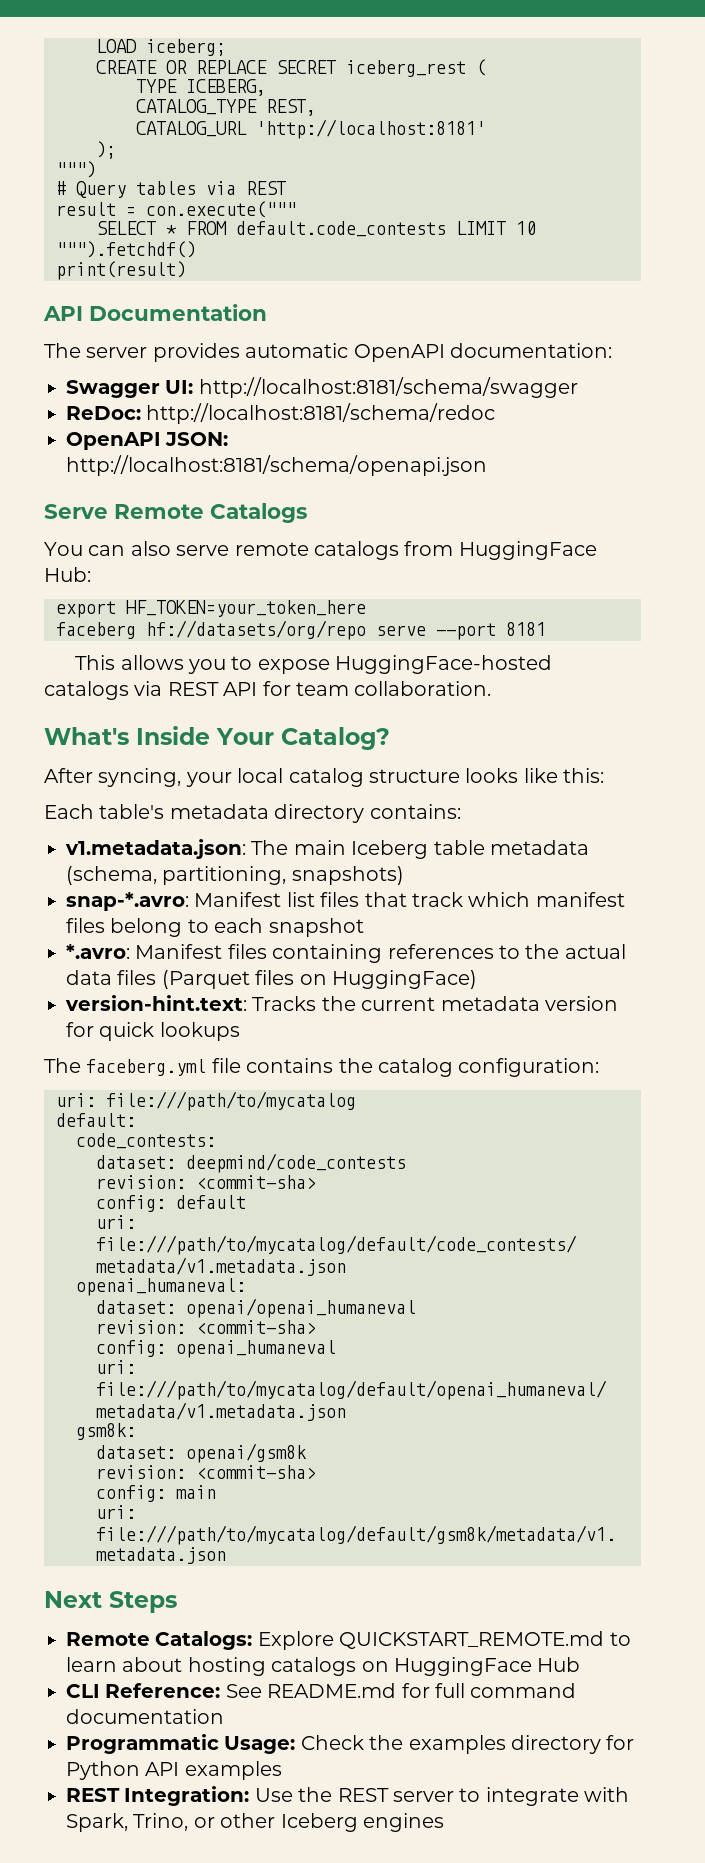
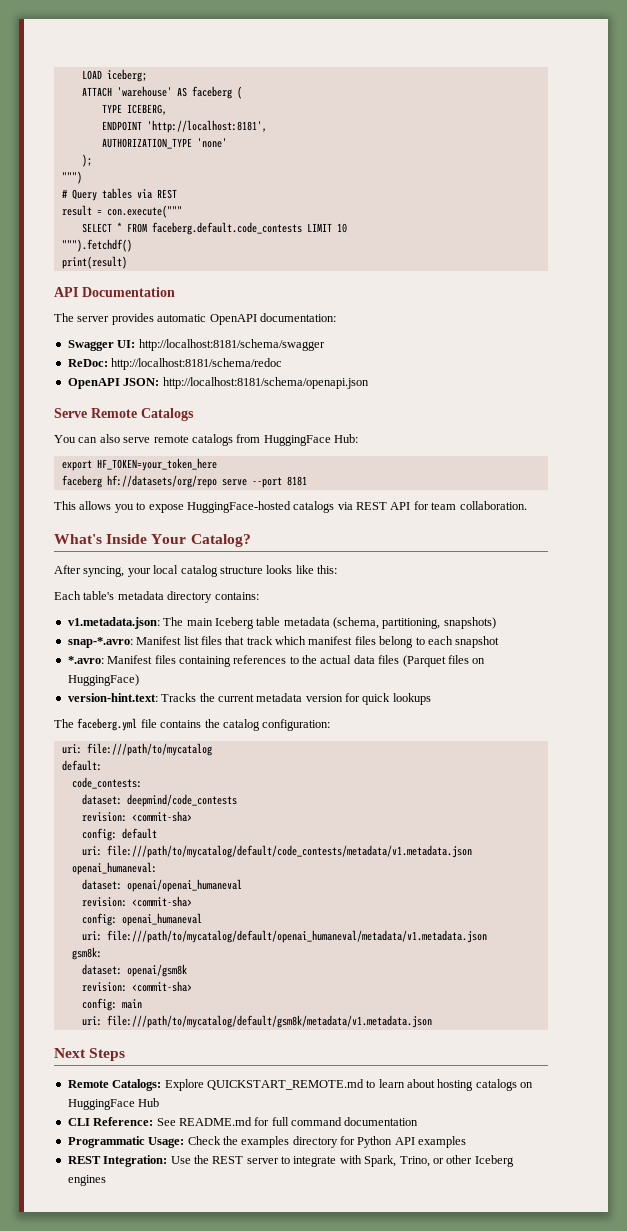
[96,60,466,77] CREATE OR REPLACE SECRET iceberg_rest -> [81,86,232,99] ATTACH 'warehouse' AS faceberg
[136,99,316,116] [136,119,486,139] CATALOG_TYPE REST, // CATALOG_URL 'http://localhost:8181' -> [101,120,267,133] [101,138,227,149] ENDPOINT 'http://localhost:8181', // AUTHORIZATION_TYPE 'none'
[236,221,446,237] default.code_contests -> [151,222,302,235] faceberg.default.code_contests

